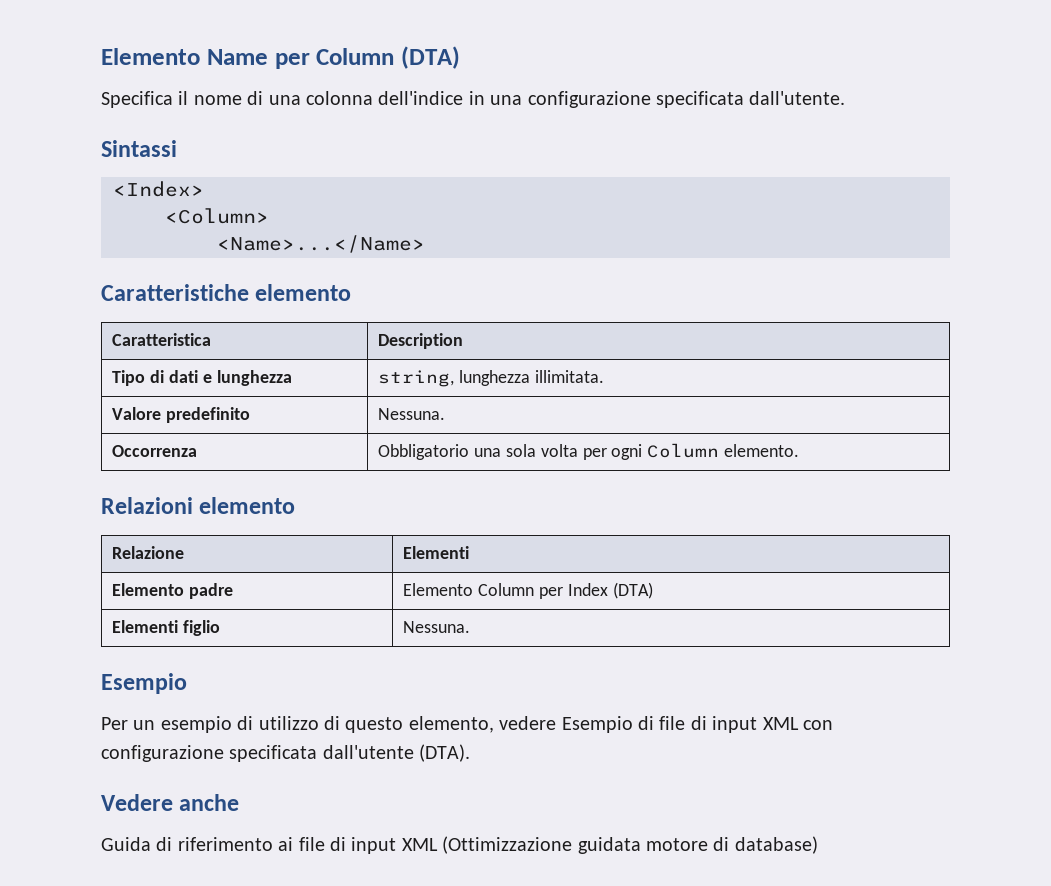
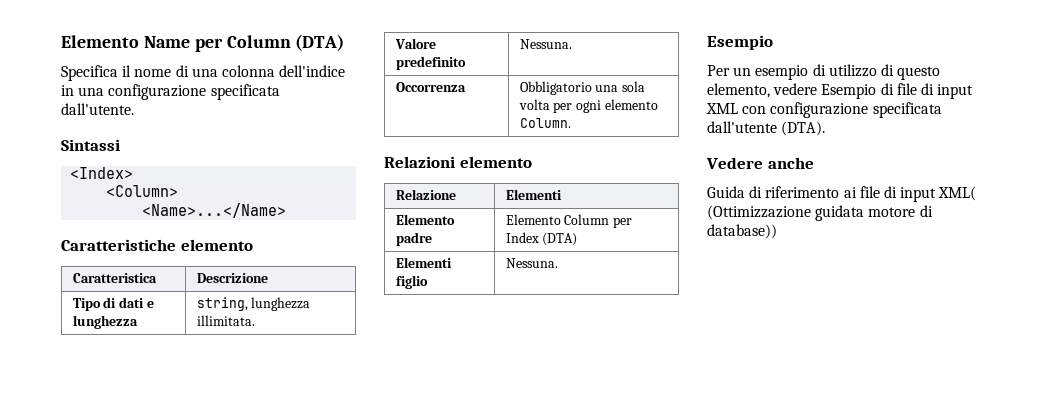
[378,333,464,349] Description -> [196,273,268,283] Descrizione
[647,443,800,458] Column elemento. -> [604,99,658,110] [519,118,571,128] elemento Column.
[401,838,438,851] XML -> [938,186,977,201] XML(
[734,836,818,854] database) -> [707,224,777,239] database))

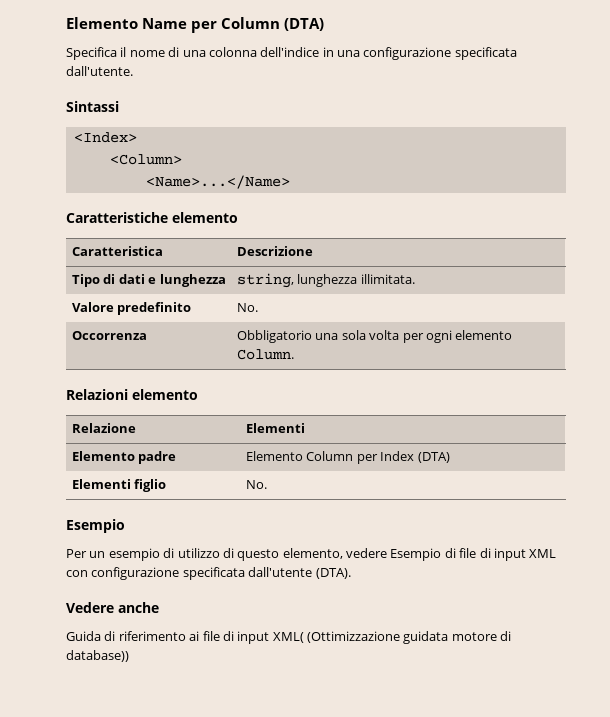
[519,39,572,49] Nessuna. -> [237,303,259,312] No.
[505,258,558,268] Nessuna. -> [246,480,268,489] No.

